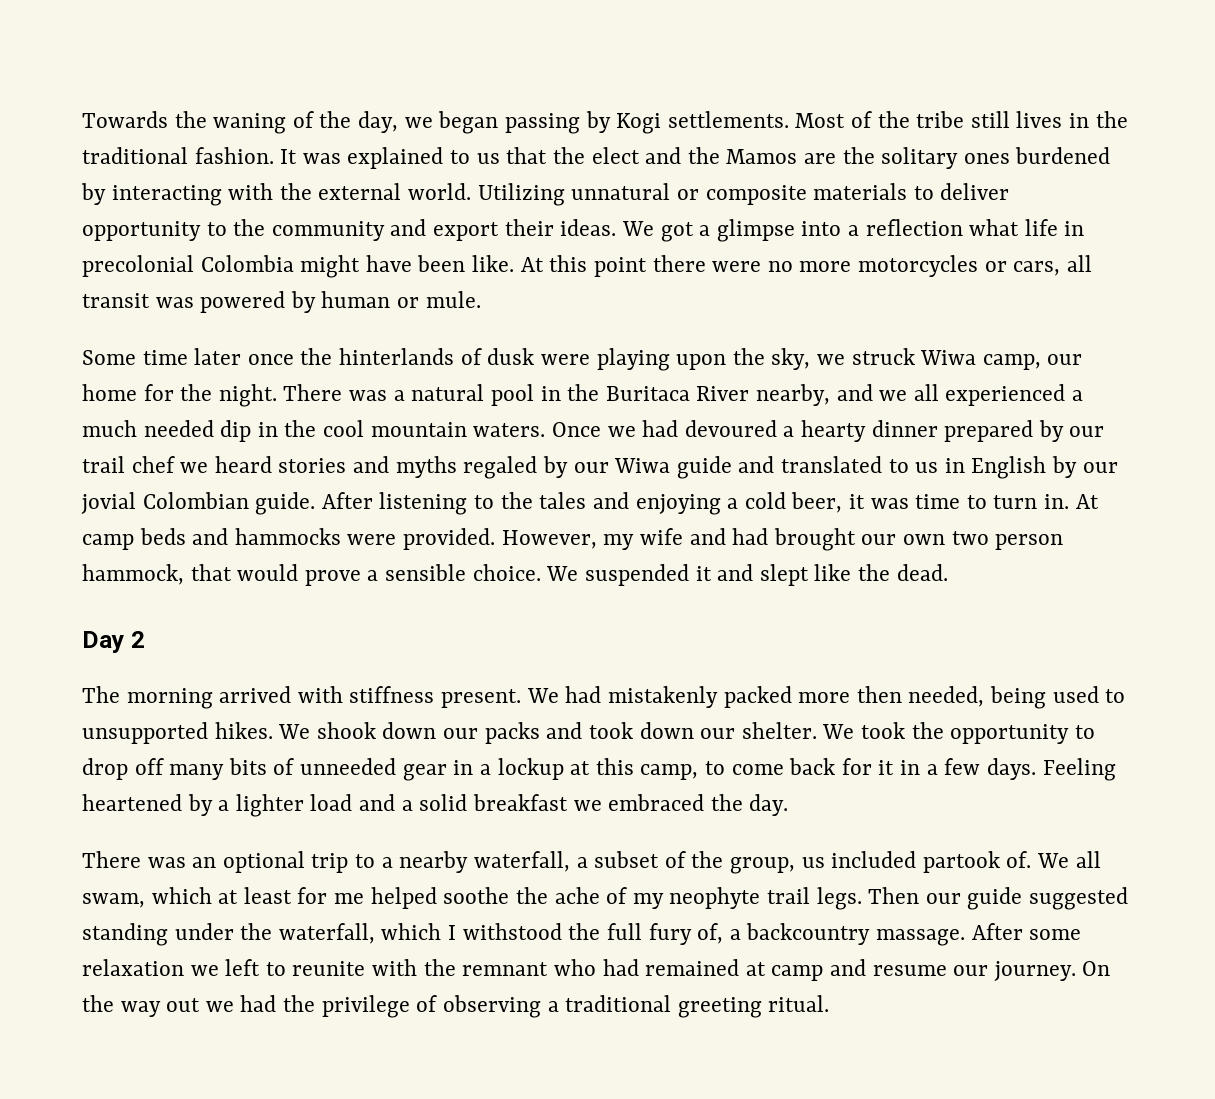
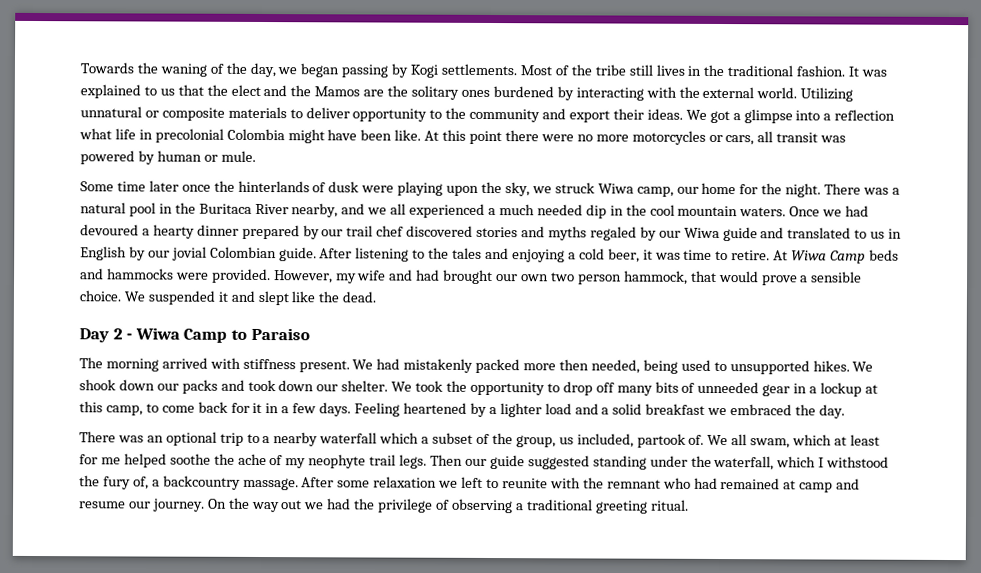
[180,456,272,473] we heard -> [406,225,474,237] discovered
[993,494,1099,509] [82,534,134,550] turn in. At camp -> [731,250,867,264] retire. At Wiwa Camp
(145, 639) none -> [126,327,310,343] - Wiwa Camp to Paraiso
[473,851,570,872] waterfall, -> [319,432,420,444] waterfall which
[831,851,917,868] included -> [576,433,634,448] included,
[606,923,642,940] full -> (100, 481) none

